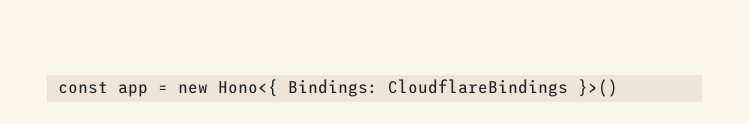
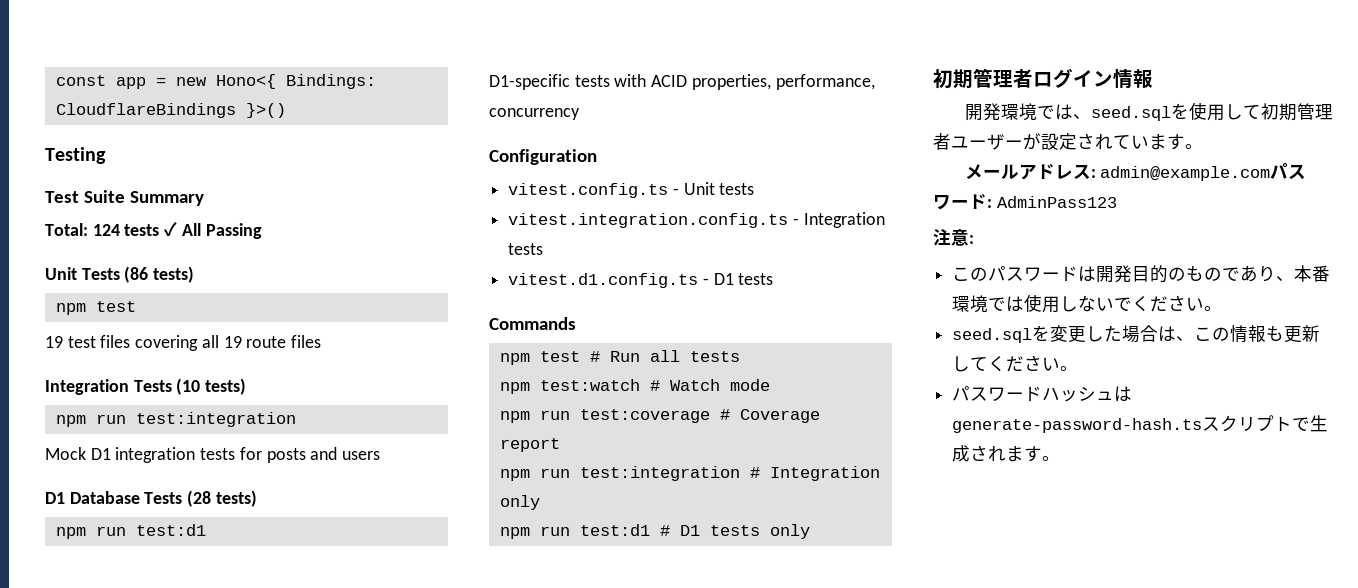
(618, 88) none -> [45,147,106,164] [45,190,204,206] [45,222,262,239] [45,266,195,283] [55,301,136,315] [45,335,322,351] [45,378,247,395] [55,412,296,427] [45,447,381,463] [45,490,257,507] [55,524,206,539] [489,74,875,90] [489,108,580,120] [489,149,597,165] [508,182,755,198] [508,212,885,228] [508,243,544,255] [508,273,774,288] [489,317,576,330] [499,350,740,365] [499,379,770,394] [499,409,820,423] [499,438,560,452] [499,466,880,481] [499,495,540,510] [499,524,810,539] [933,68,1153,89] [964,102,1333,121] [933,133,1203,150] [964,163,1307,181] [933,194,1117,210] [933,229,974,246] [952,265,1331,283] [952,294,1223,313] [952,325,1321,343] [952,355,1079,372] [952,386,1133,402] [952,415,1329,433] [952,445,1061,462] // Testing // Test Suite Summary // Total: 124 tests ✓ All Passing // Unit Tests (86 tests) // npm test // 19 test files covering all 19 route files // Integration Tests (10 tests) // npm run test:integration // Mock D1 integration tests for posts and users // D1 Database Tests (28 tests) // npm run test:d1 // D1-specific tests with ACID properties, performance, concurrency // Configuration // vitest.config.ts - Unit tests // vitest.integration.config.ts - Integration tests // vitest.d1.config.ts - D1 tests // Commands // npm test # Run all tests // npm test:watch # Watch mode // npm run test:coverage # Coverage report // npm run test:integration # Integration only // npm run test:d1 # D1 tests only // 初期管理者ログイン情報 // 開発環境では、seed.sqlを使用して初期管理者ユーザーが設定されています。 // メールアドレス: admin@example.comパスワード: AdminPass123 // 注意: // このパスワードは開発目的のものであり、本番環境では使用しないでください。 // seed.sqlを変更した場合は、この情報も更新してください。 // パスワードハッシュはgenerate-password-hash.tsスクリプトで生成されます。

